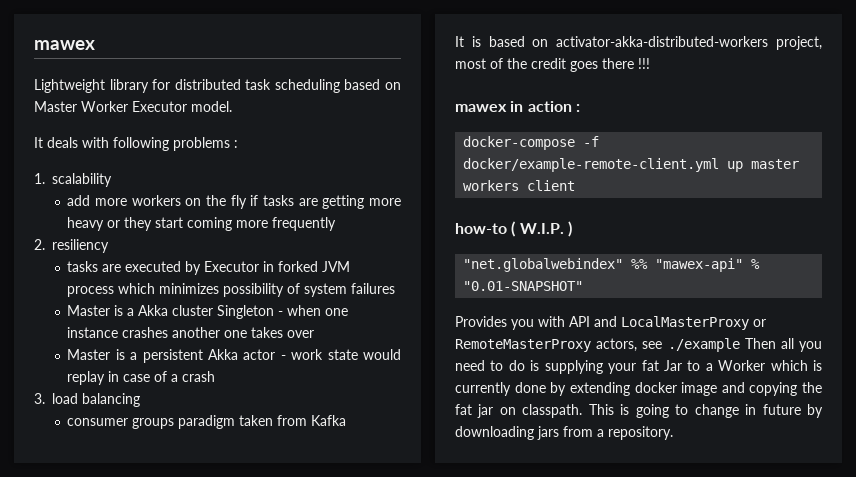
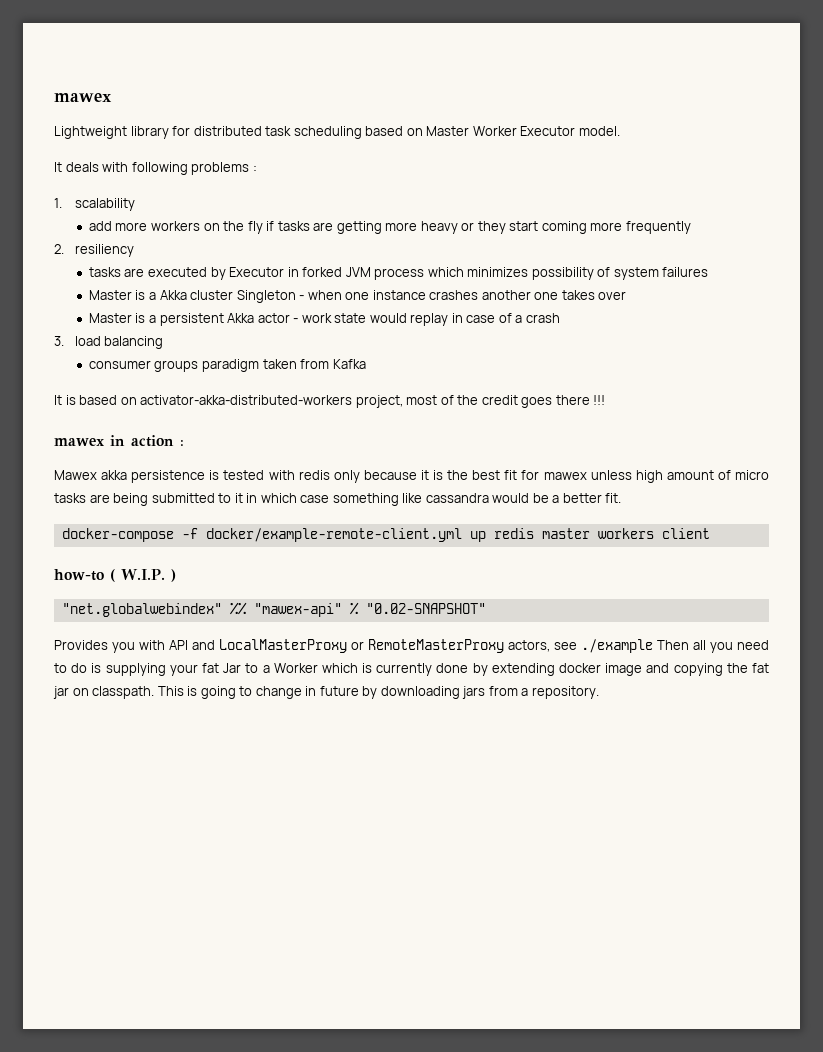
(580, 108) none -> [54,470,770,483] [54,493,622,506] // Mawex akka persistence is tested with redis only because it is the best fit for mawex unless high amount of micro tasks are being submitted to it in which case something like cassandra would be a better fit.
(744, 166) none -> [493,528,534,539] redis
[463,281,584,291] "0.01-SNAPSHOT" -> [365,603,486,614] "0.02-SNAPSHOT"

